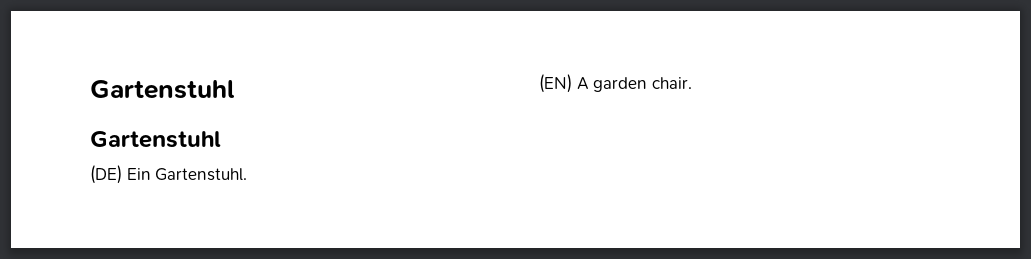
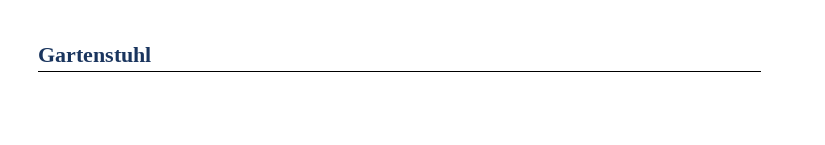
[90,80,235,99] [90,131,221,148] [90,165,248,184] [539,74,692,93] Gartenstuhl // Gartenstuhl // (DE) Ein Gartenstuhl. // (EN) A garden chair. -> [38,47,151,62] Gartenstuhl

